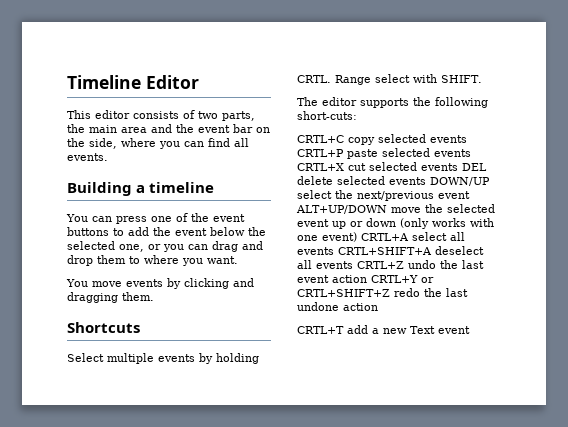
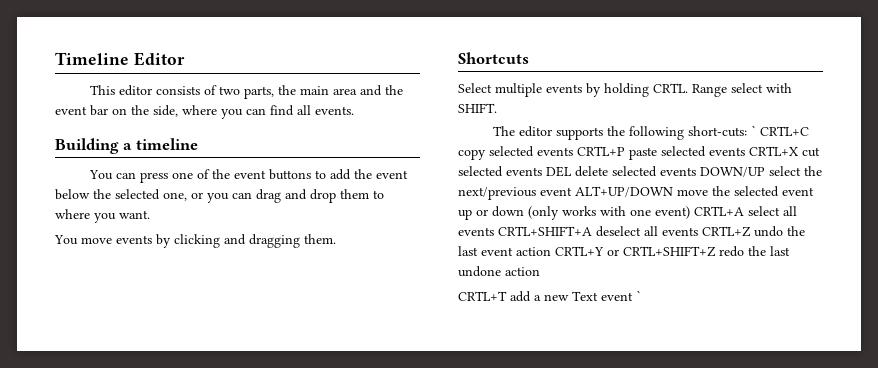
(357, 115) // -> [751,125,757,136] `
(470, 330) none -> [636,290,641,301] `

